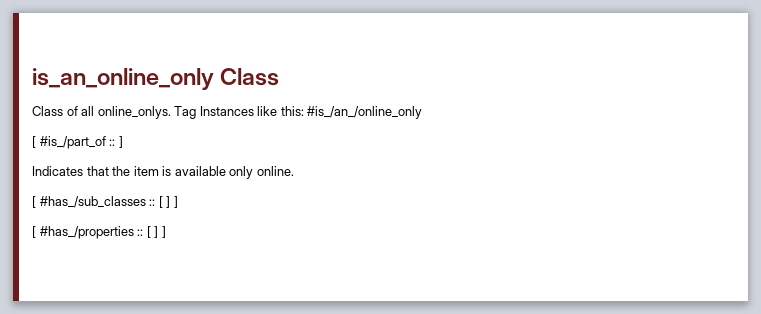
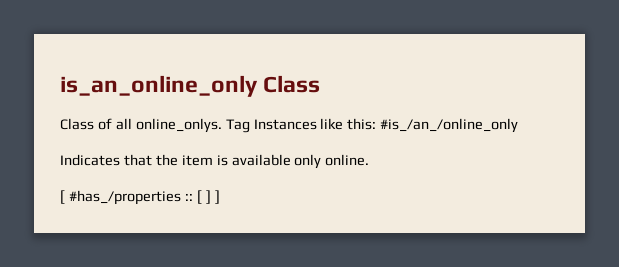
[32,136,123,149] // [ #is_/part_of :: ] -> (519, 125) none
[32,196,178,208] // [ #has_/sub_classes :: [ ] ] -> (370, 160) none

